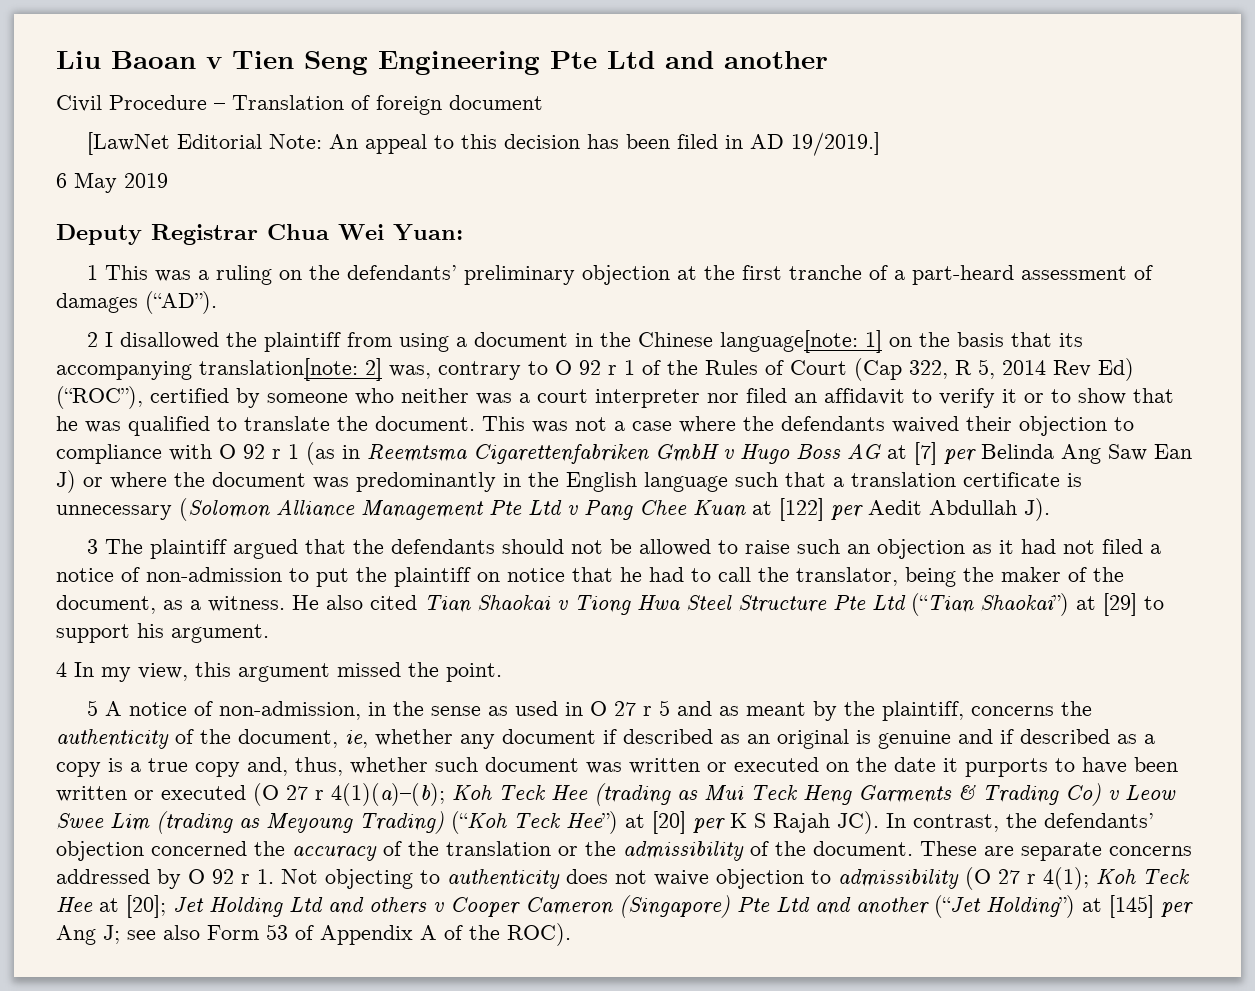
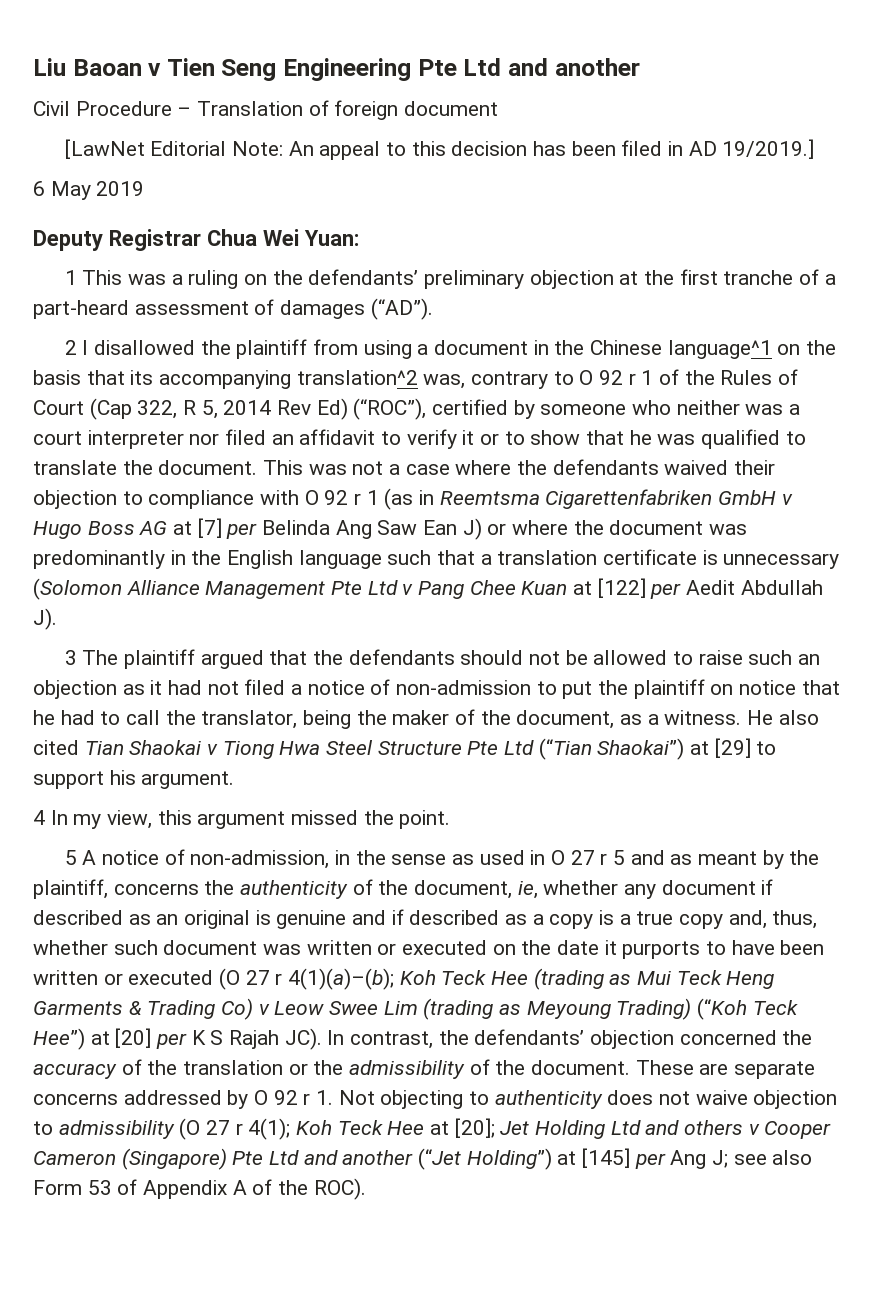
[720,330,883,353] language[note: 1] -> [667,340,772,359] language^1
[199,358,382,381] translation[note: 2] -> [296,370,418,385] translation^2

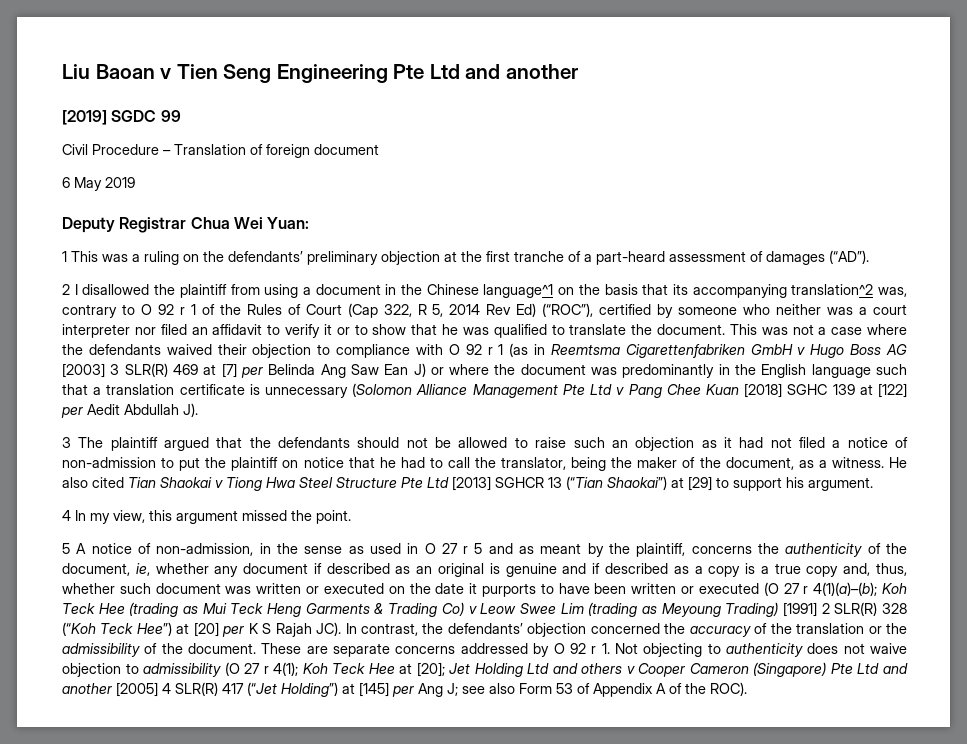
(640, 67) none -> [62,110,181,125] // [2019] SGDC 99
[64,139,815,160] // [LawNet Editorial Note: An appeal to this decision has been filed in AD 19/2019.] -> (379, 149) none
(168, 528) none -> [62,363,198,378] [2003] 3 SLR(R) 469
(568, 588) none -> [744,383,855,398] [2018] SGHC 139
(535, 747) none -> [452,476,562,491] [2013] SGHCR 13
(692, 1009) none -> [782,602,907,617] [1991] 2 SLR(R) 328
(414, 1157) none -> [116,682,244,697] [2005] 4 SLR(R) 417

